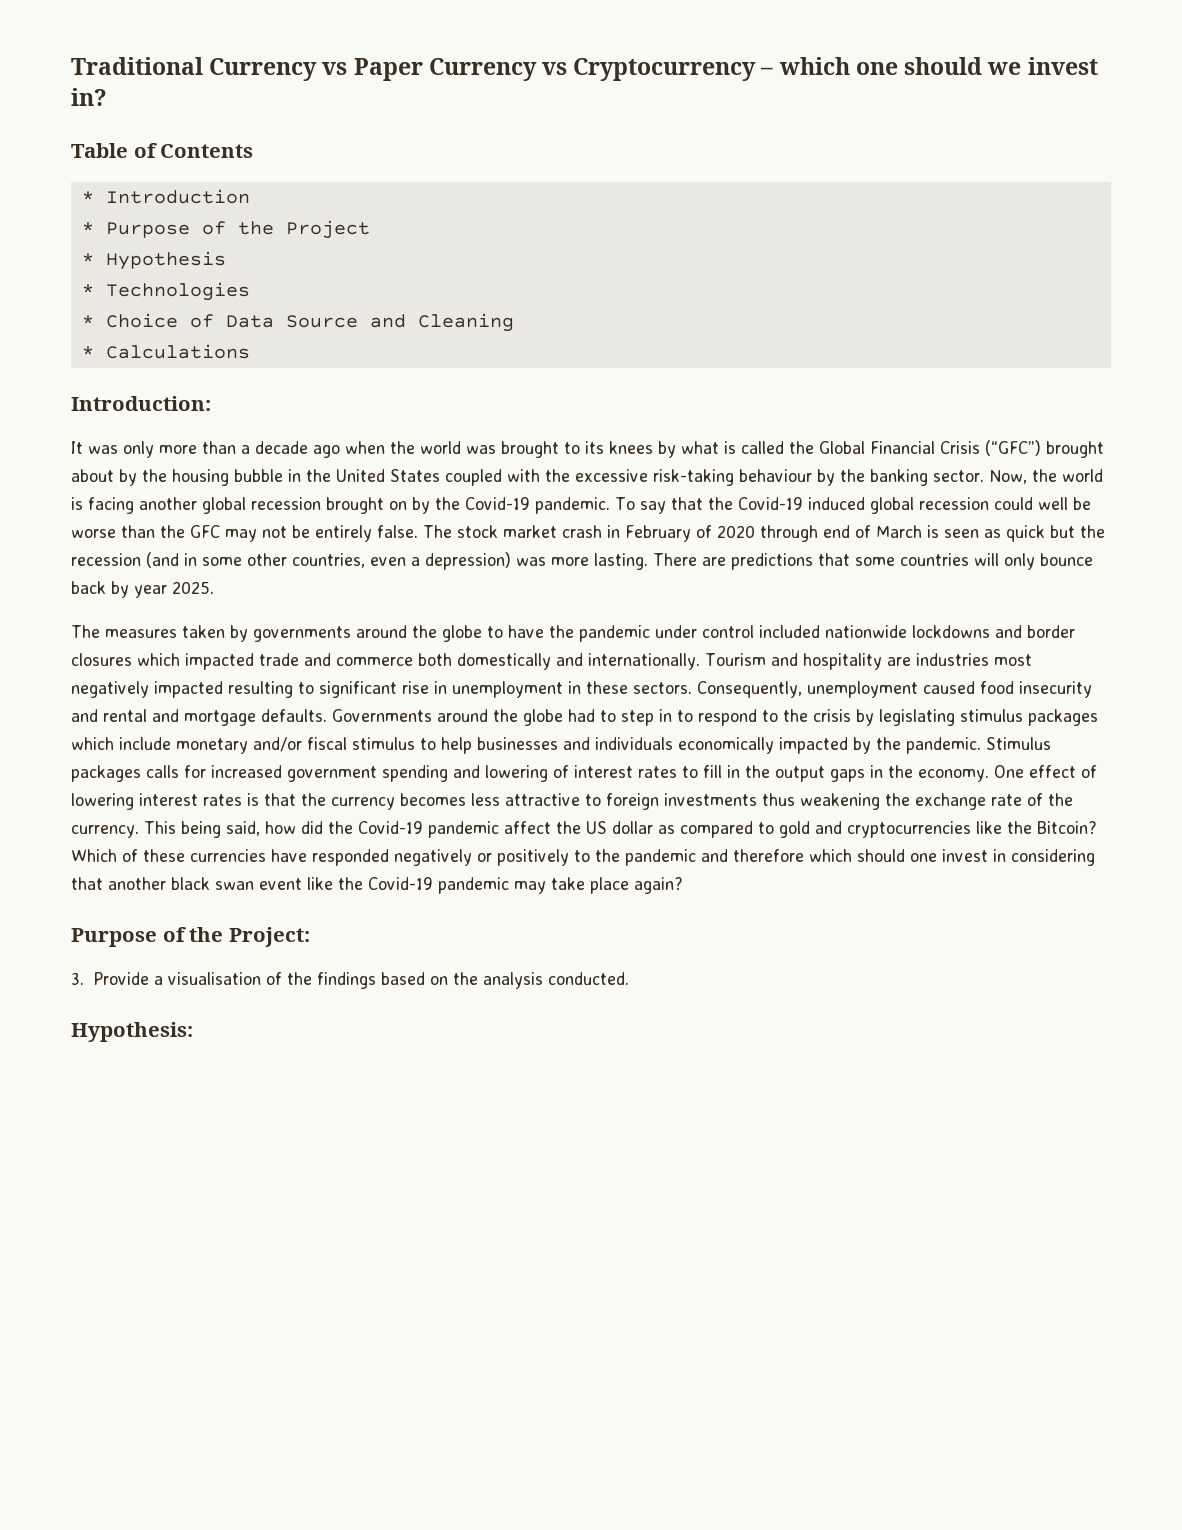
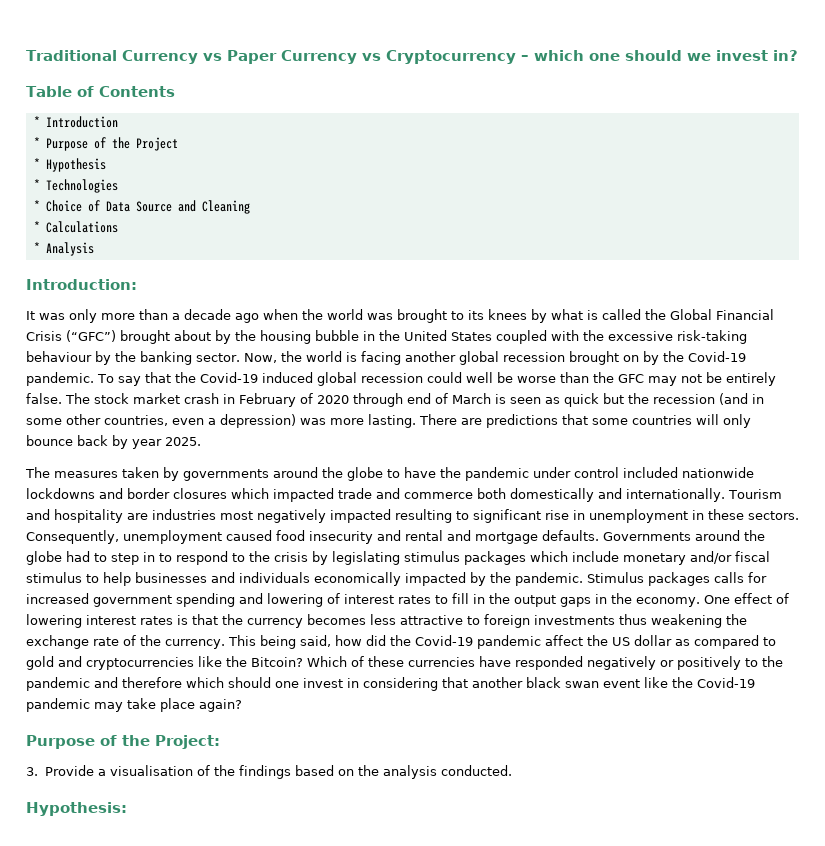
(250, 351) none -> [33,242,94,256] // * Analysis

